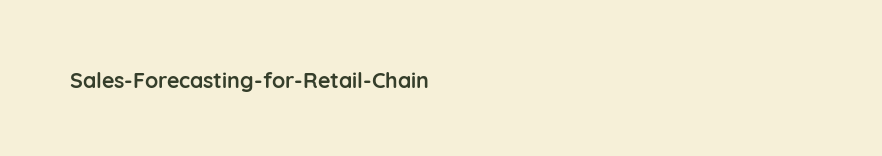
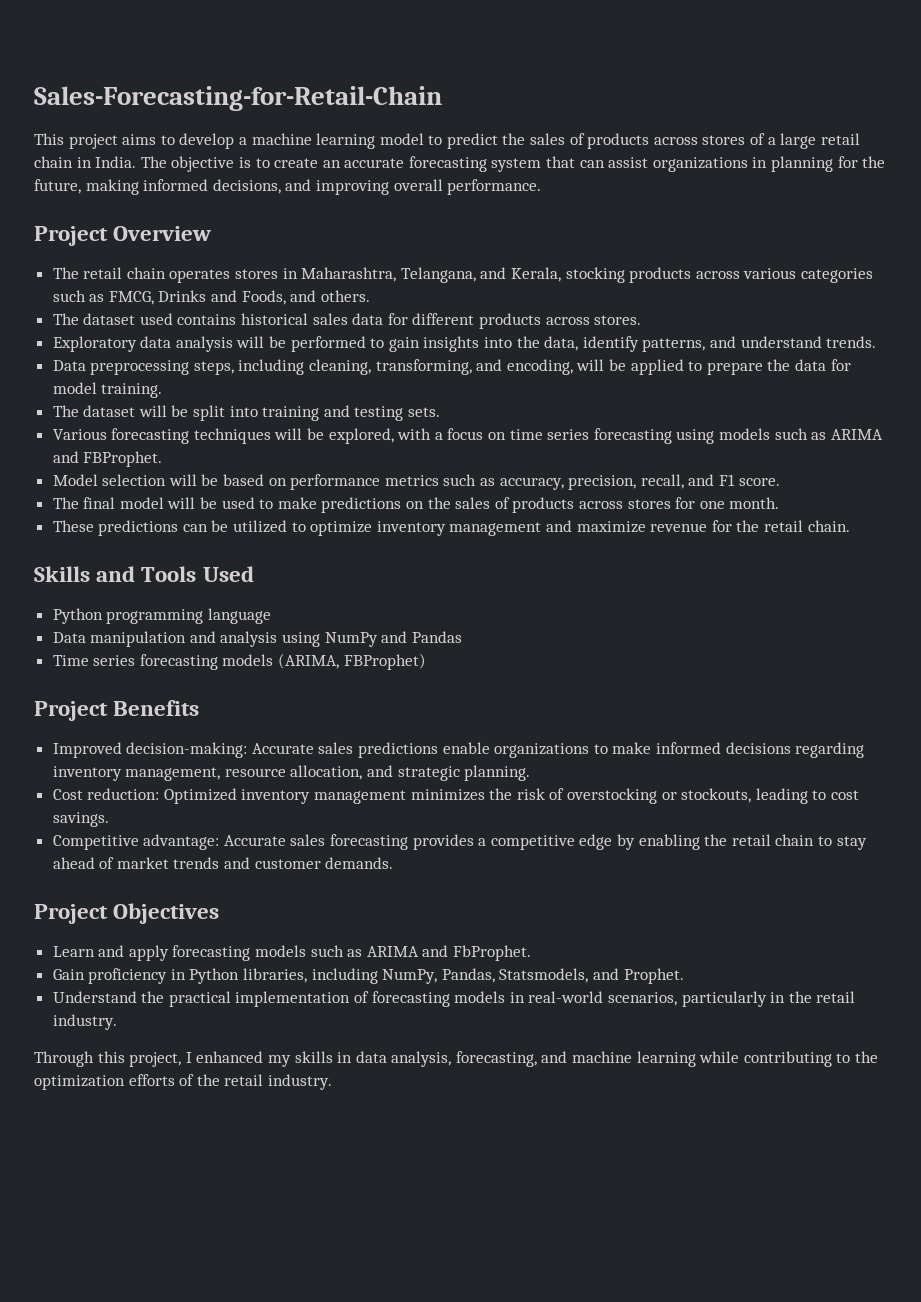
(429, 82) none -> [34,133,860,149] [34,156,886,172] [34,179,542,195] [34,226,212,246] [52,267,873,283] [52,290,370,305] [52,313,642,329] [52,336,877,352] [52,359,851,375] [52,382,163,398] [52,405,441,421] [52,428,883,444] [52,451,163,467] [52,474,780,490] [52,497,780,513] [52,520,850,536] [34,566,254,582] [52,608,271,624] [52,631,462,647] [52,653,426,670] [34,700,200,721] [52,742,865,758] [52,765,531,781] [52,788,859,804] [52,812,109,827] [52,834,867,850] [52,857,394,869] [34,903,220,924] [52,945,532,961] [52,968,684,984] [52,991,856,1007] [52,1014,117,1030] [34,1051,879,1067] [34,1074,332,1090] // This project aims to develop a machine learning model to predict the sales of products across stores of a large retail chain in India. The objective is to create an accurate forecasting system that can assist organizations in planning for the future, making informed decisions, and improving overall performance. // Project Overview // The retail chain operates stores in Maharashtra, Telangana, and Kerala, stocking products across various categories such as FMCG, Drinks and Foods, and others. // The dataset used contains historical sales data for different products across stores. // Exploratory data analysis will be performed to gain insights into the data, identify patterns, and understand trends. // Data preprocessing steps, including cleaning, transforming, and encoding, will be applied to prepare the data for model training. // The dataset will be split into training and testing sets. // Various forecasting techniques will be explored, with a focus on time series forecasting using models such as ARIMA and FBProphet. // Model selection will be based on performance metrics such as accuracy, precision, recall, and F1 score. // The final model will be used to make predictions on the sales of products across stores for one month. // These predictions can be utilized to optimize inventory management and maximize revenue for the retail chain. // Skills and Tools Used // Python programming language // Data manipulation and analysis using NumPy and Pandas // Time series forecasting models (ARIMA, FBProphet) // Project Benefits // Improved decision-making: Accurate sales predictions enable organizations to make informed decisions regarding inventory management, resource allocation, and strategic planning. // Cost reduction: Optimized inventory management minimizes the risk of overstocking or stockouts, leading to cost savings. // Competitive advantage: Accurate sales forecasting provides a competitive edge by enabling the retail chain to stay ahead of market trends and customer demands. // Project Objectives // Learn and apply forecasting models such as ARIMA and FbProphet. // Gain proficiency in Python libraries, including NumPy, Pandas, Statsmodels, and Prophet. // Understand the practical implementation of forecasting models in real-world scenarios, particularly in the retail industry. // Through this project, I enhanced my skills in data analysis, forecasting, and machine learning while contributing to the optimization efforts of the retail industry.

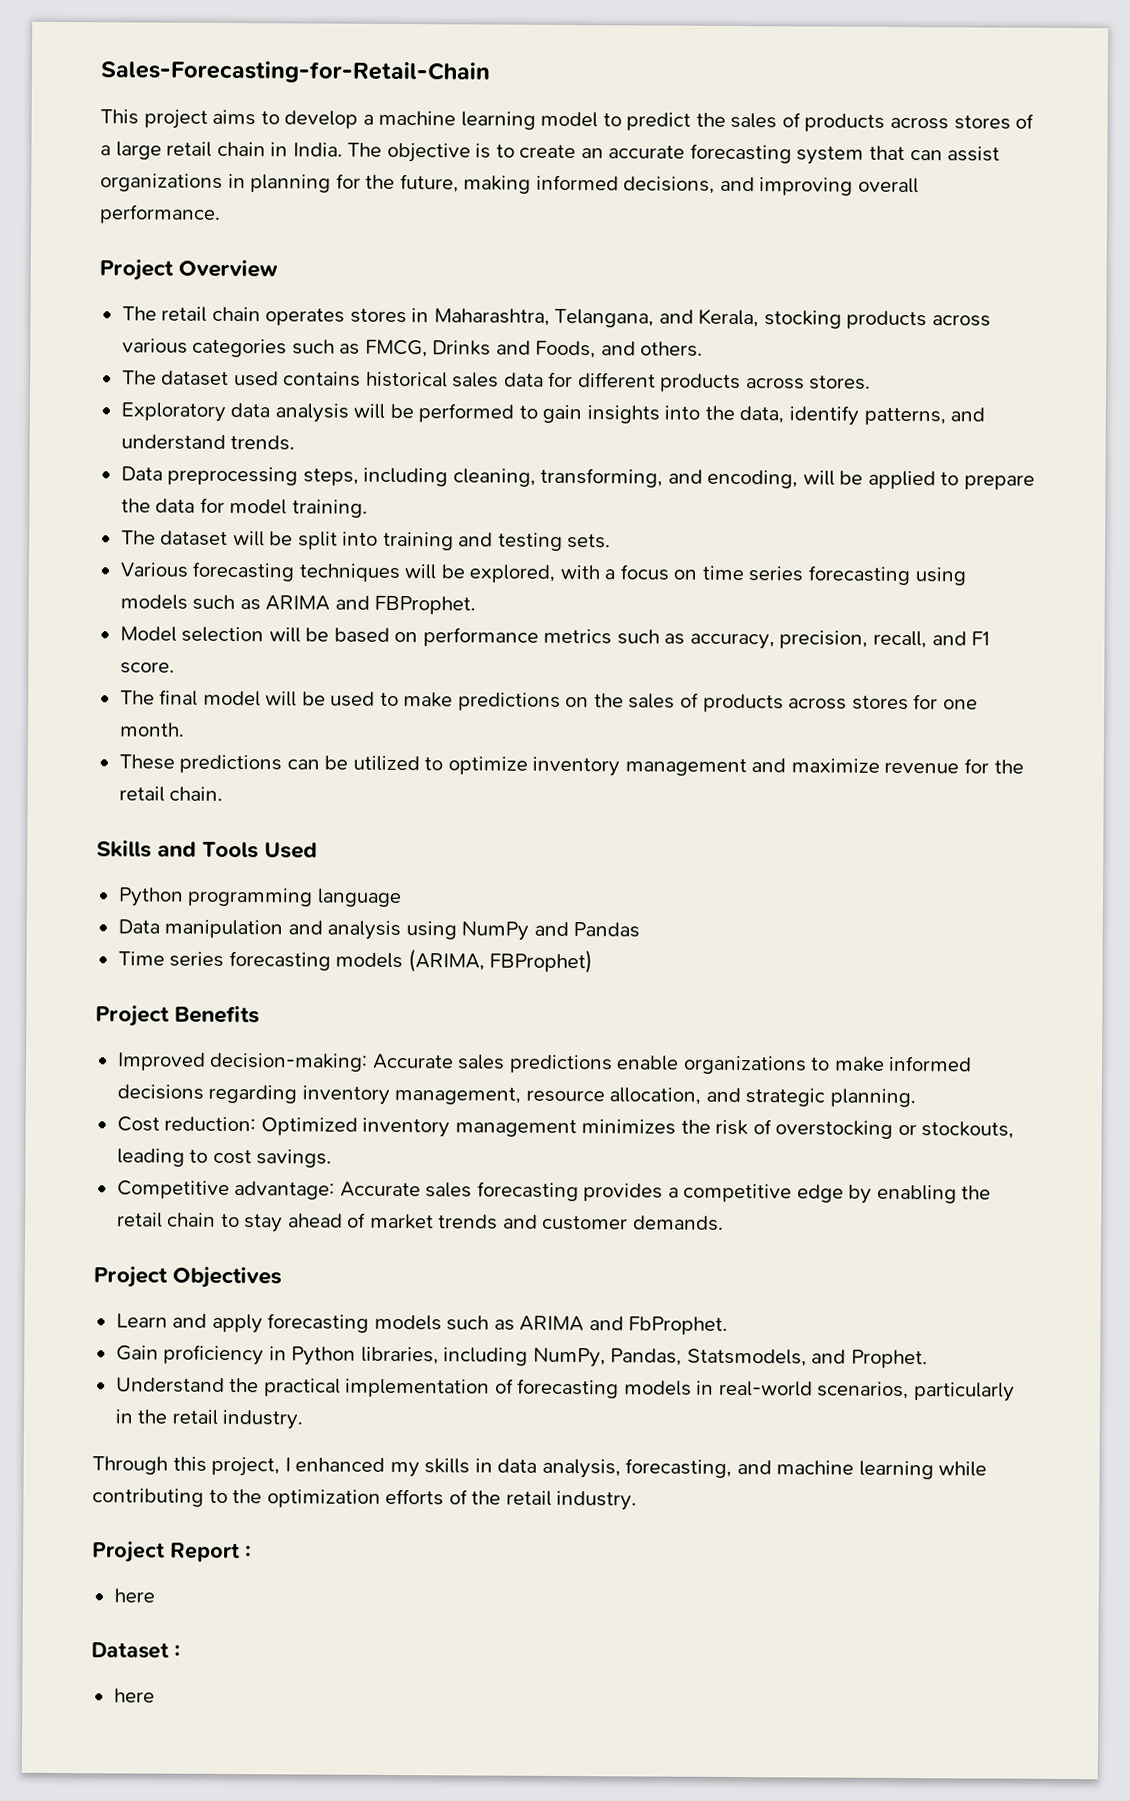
(332, 1082) none -> [92,1541,251,1563] [113,1588,155,1603] [91,1642,180,1659] [113,1688,155,1703] // Project Report : // here // Dataset : // here

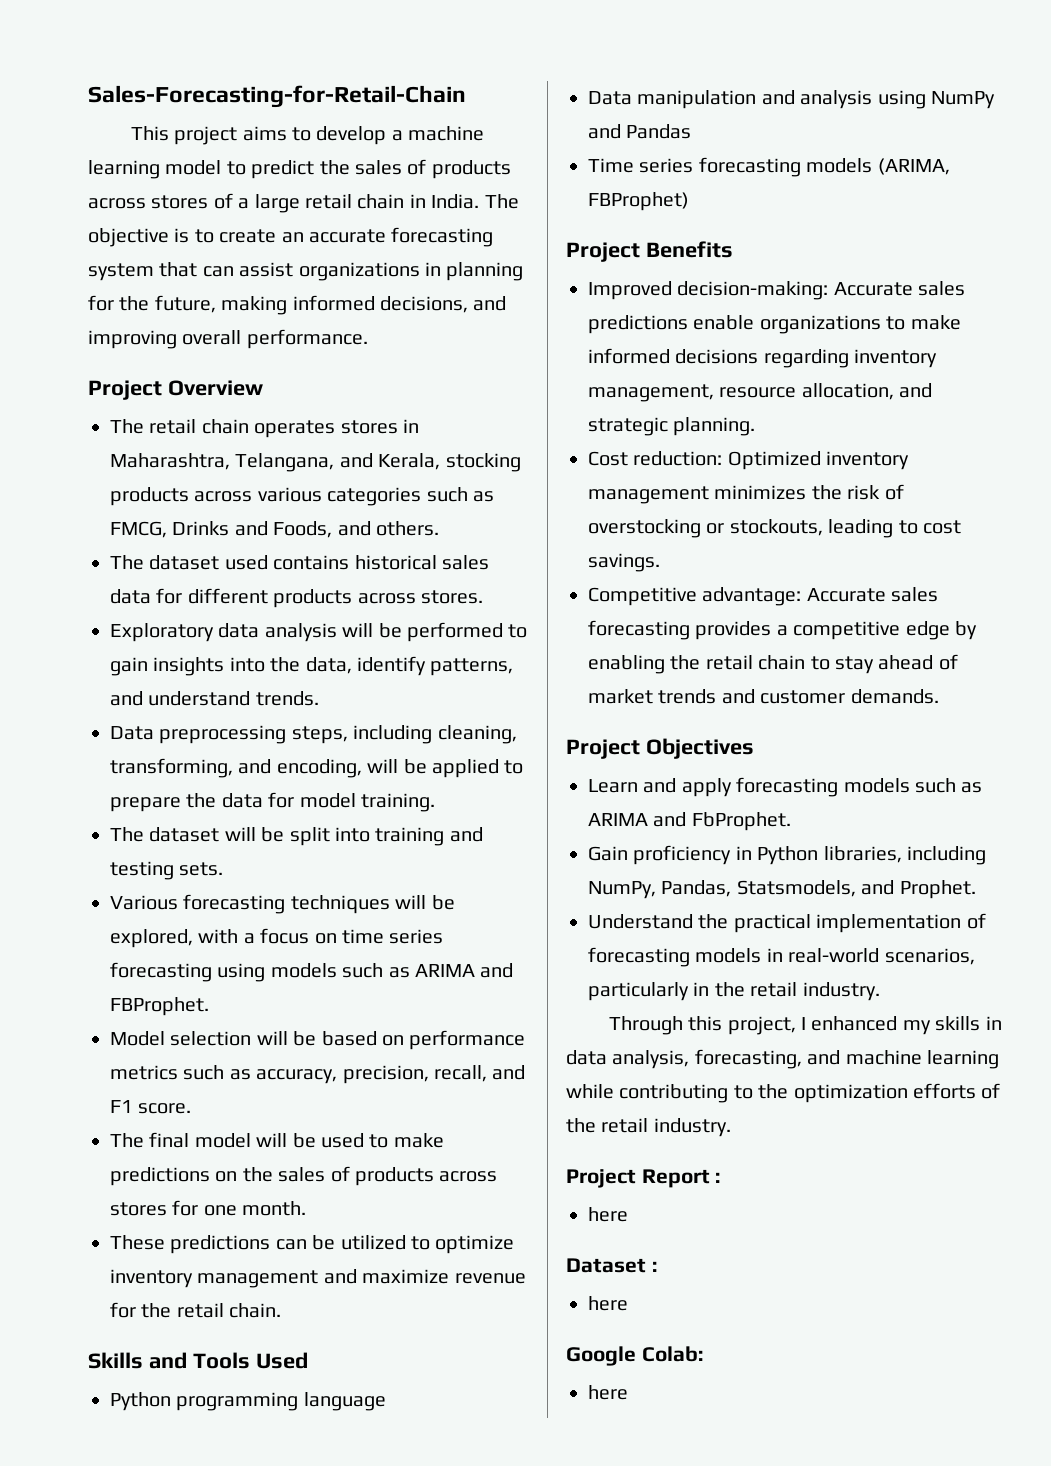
(155, 1695) none -> [566,1346,703,1366] [588,1385,628,1400] // Google Colab: // here

